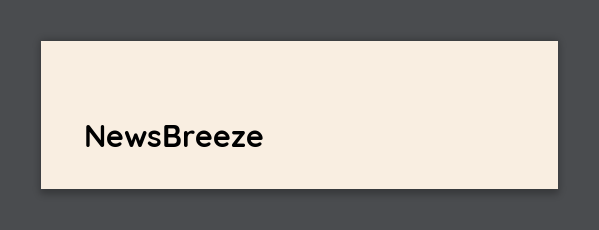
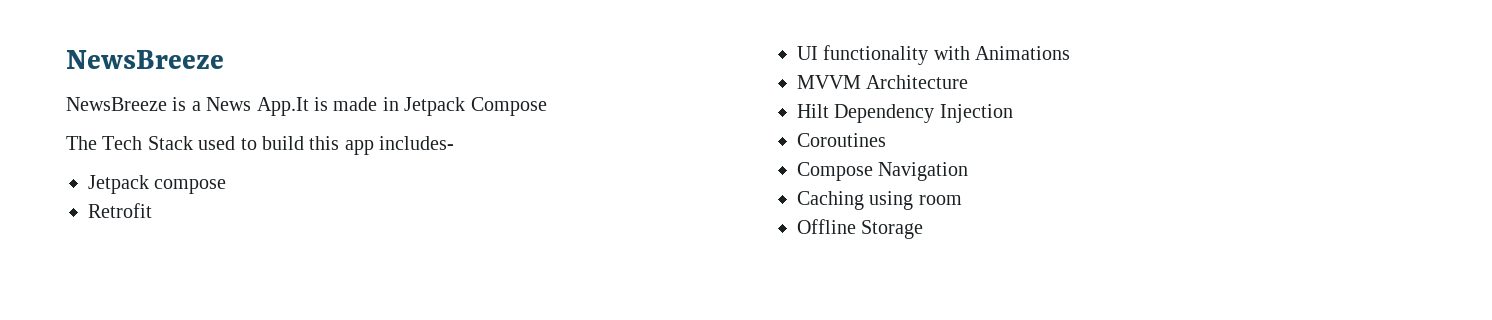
[84,125,264,147] NewsBreeze -> [66,50,224,69] [66,97,547,116] [66,136,455,155] [88,175,227,194] [88,203,152,218] [797,45,1071,65] [797,75,969,89] [797,104,1013,123] [797,133,886,147] [797,162,969,181] [797,191,962,210] [797,219,924,239] NewsBreeze // NewsBreeze is a News App.It is made in Jetpack Compose // The Tech Stack used to build this app includes- // Jetpack compose // Retrofit // UI functionality with Animations // MVVM Architecture // Hilt Dependency Injection // Coroutines // Compose Navigation // Caching using room // Offline Storage

